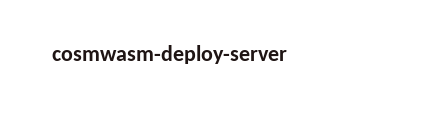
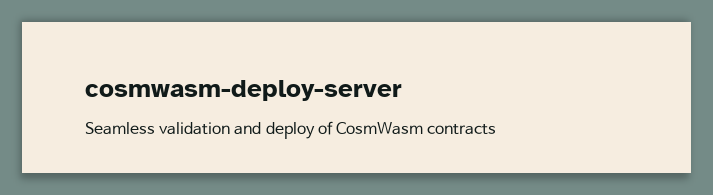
(287, 54) none -> [85,121,497,139] // Seamless validation and deploy of CosmWasm contracts

